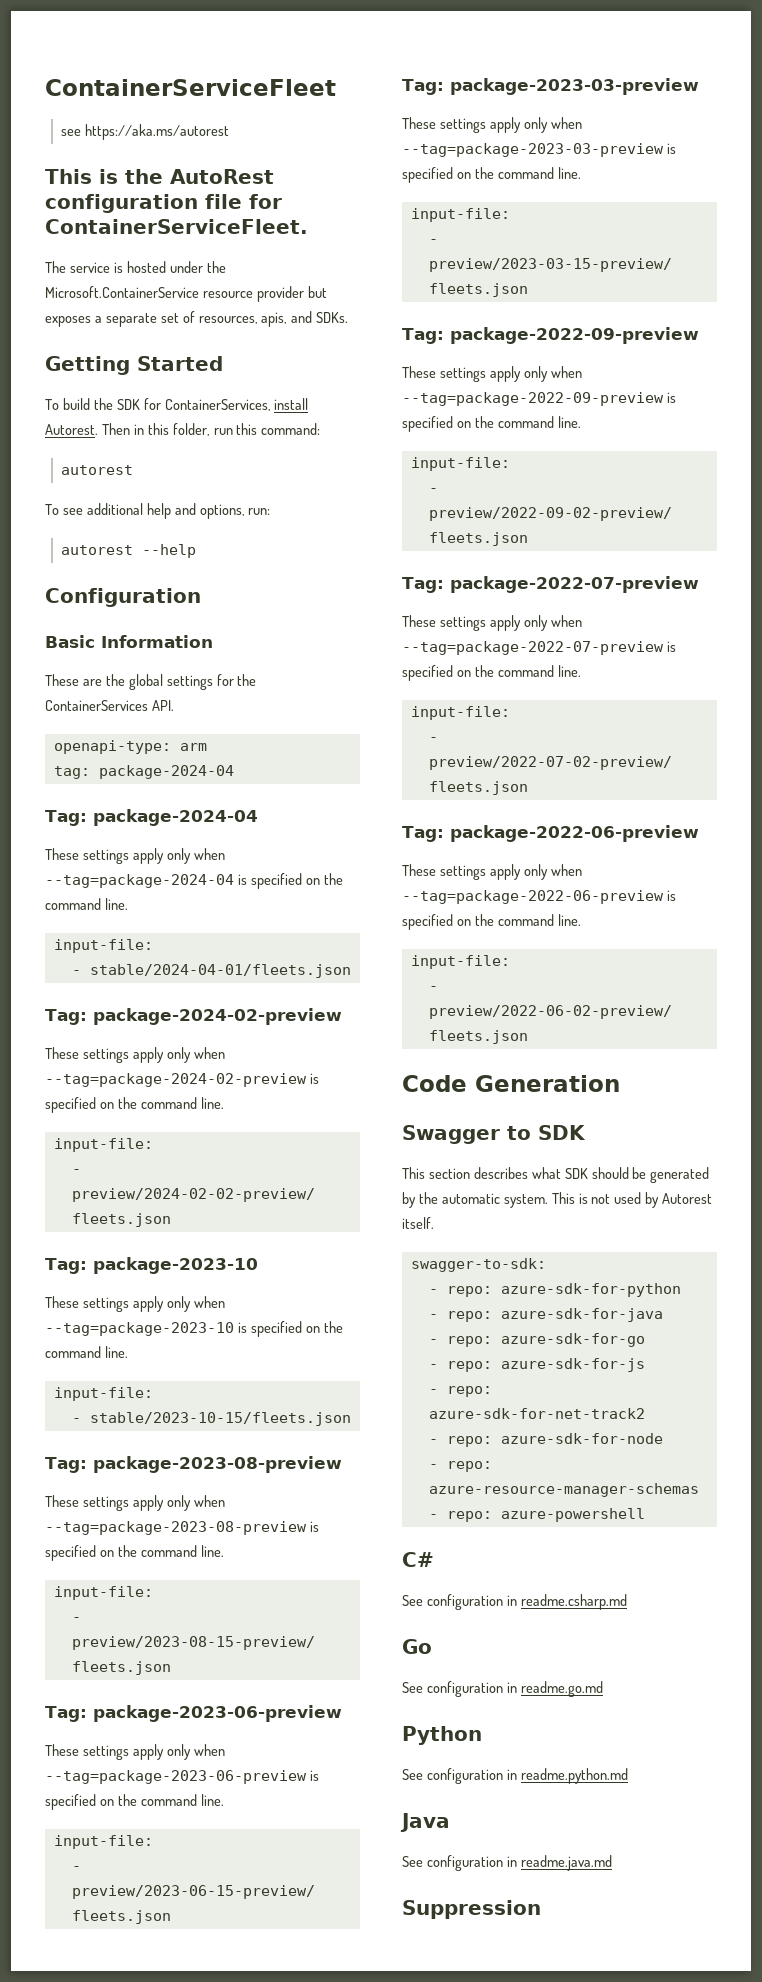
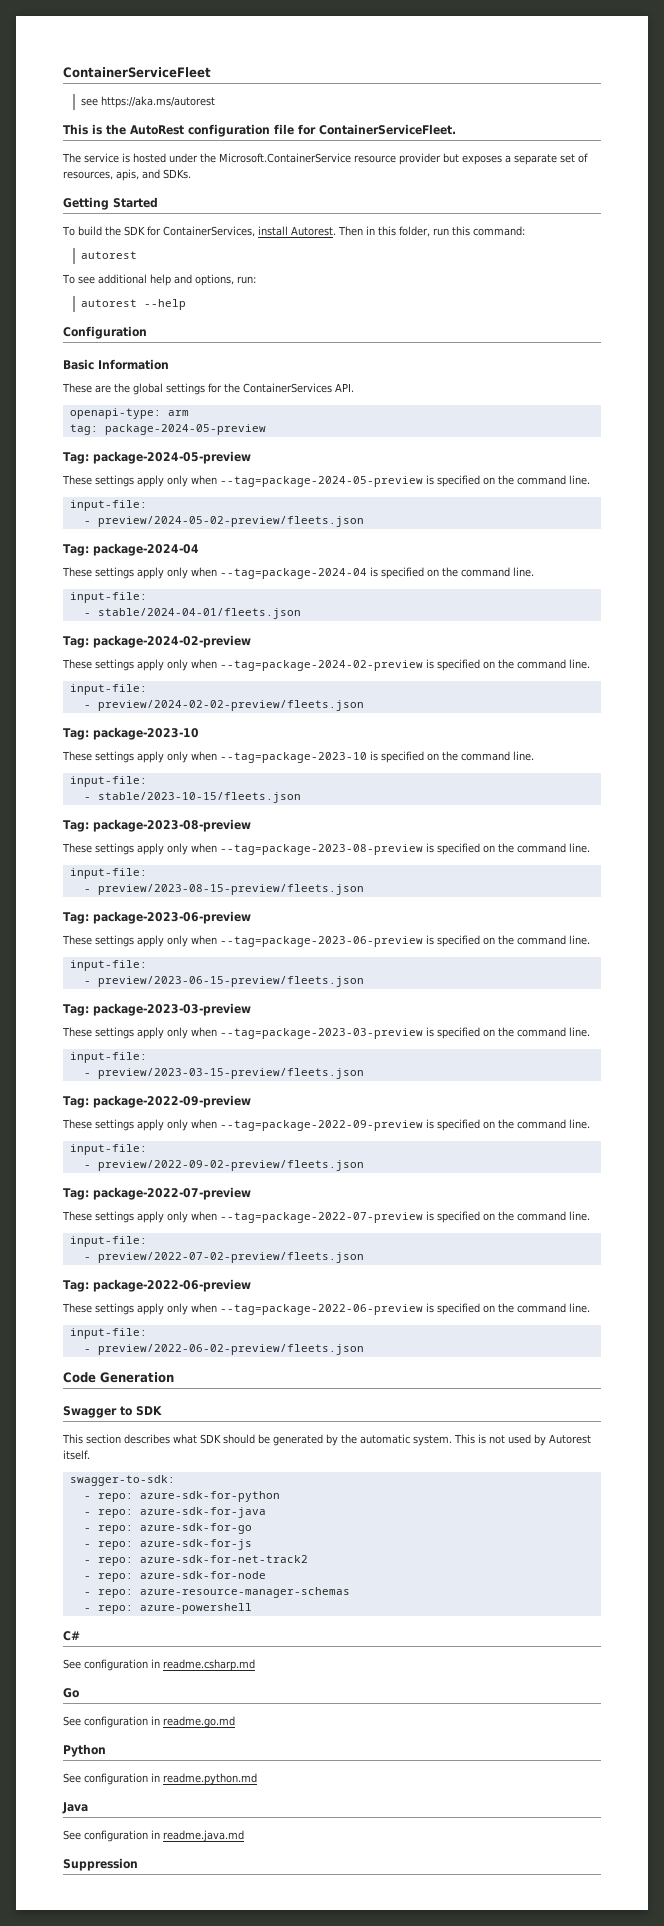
[98,765,234,779] package-2024-04 -> [104,424,266,435] [63,451,251,464] [62,475,590,487] [69,500,147,511] [83,516,364,527] package-2024-05-preview // Tag: package-2024-05-preview // These settings apply only when --tag=package-2024-05-preview is specified on the command line. // input-file: // - preview/2024-05-02-preview/fleets.json

